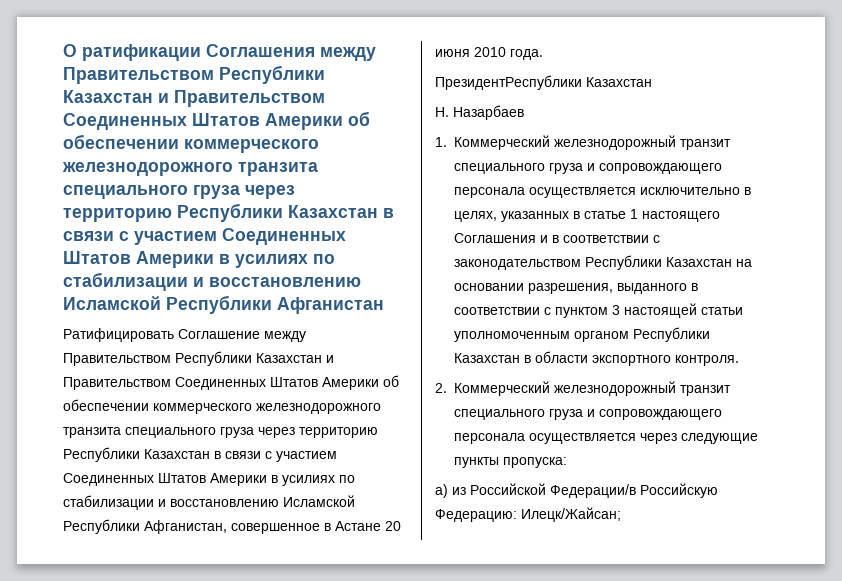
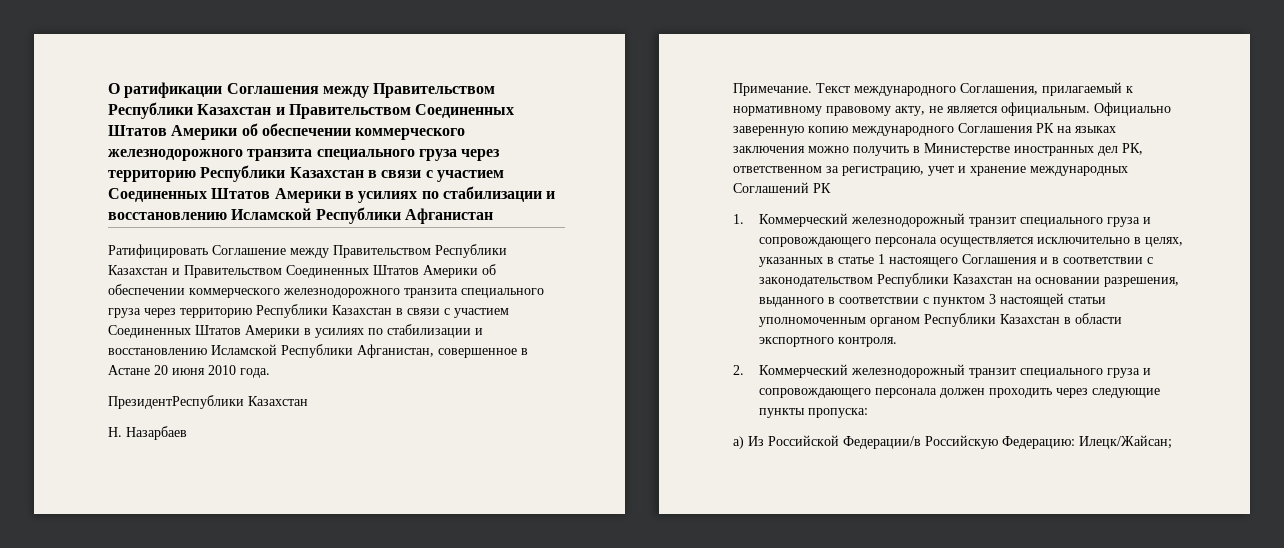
(524, 112) none -> [733,82,1133,96] [733,102,1171,116] [733,123,1116,136] [733,143,1143,156] [733,166,1128,176] [733,182,831,193] // Примечание. Текст международного Соглашения, прилагаемый к нормативному правовому акту, не является официальным. Официально заверенную копию международного Соглашения РК на языках заключения можно получить в Министерстве иностранных дел РК, ответственном за регистрацию, учет и хранение международных Соглашений РК
[529,433,636,444] осуществляется -> [940,388,1053,398] должен проходить
[452,487,466,495] из -> [748,436,764,446] Из

